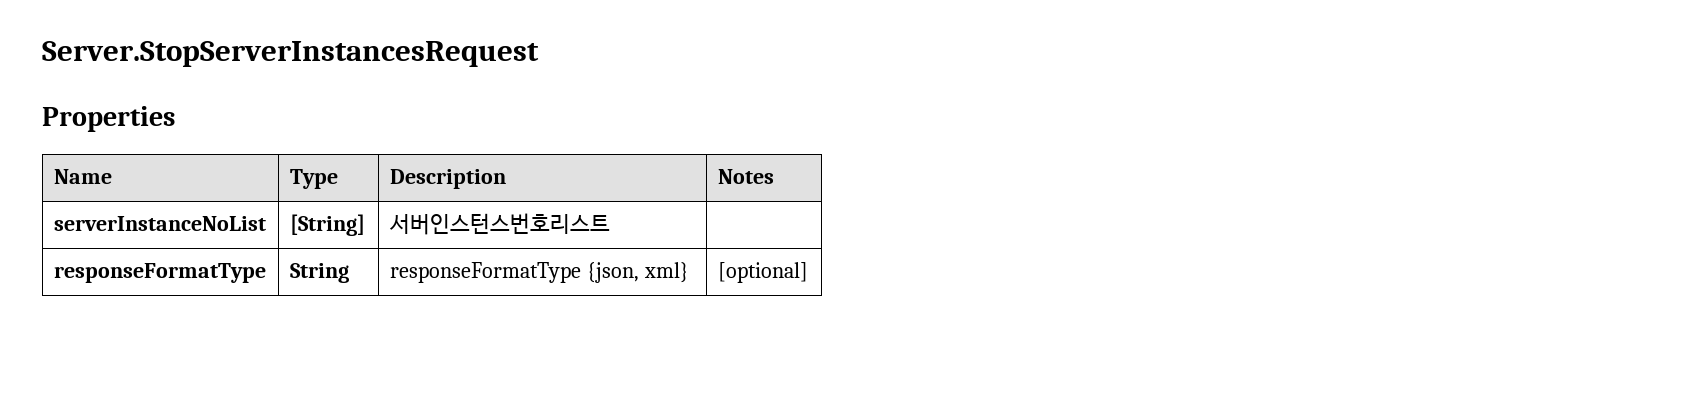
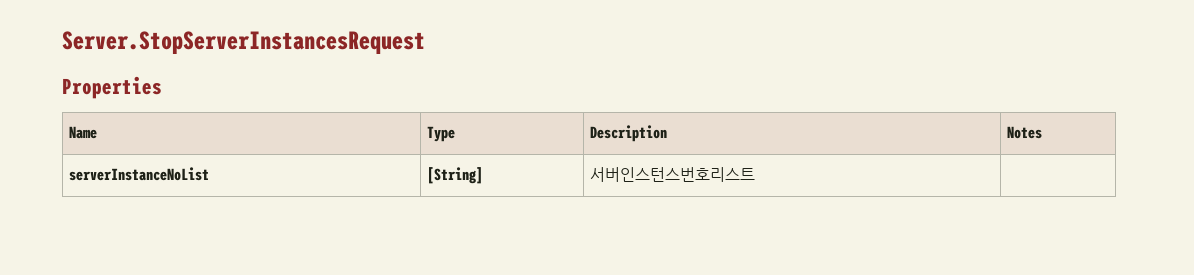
[53,263,266,283] [289,263,349,283] [389,262,689,283] [717,262,808,283] // responseFormatType | String | responseFormatType {json, xml} | [optional] -> (755, 174) none

